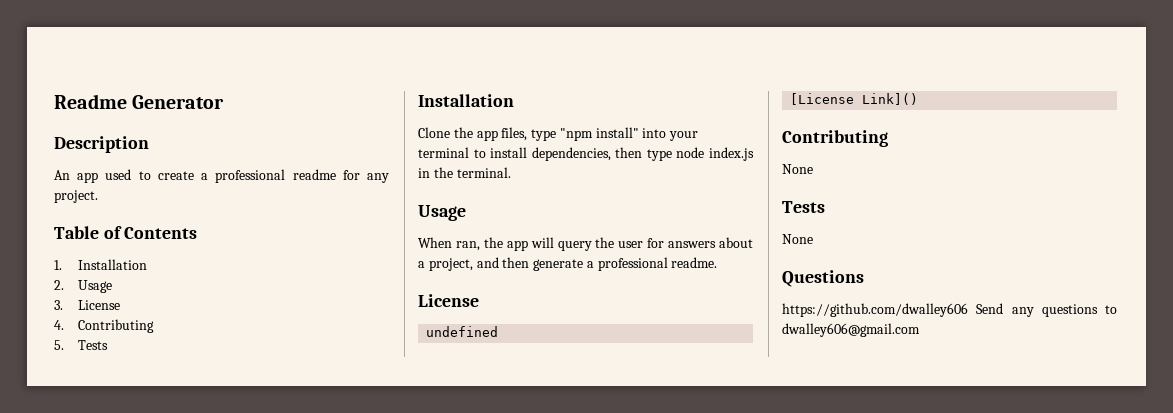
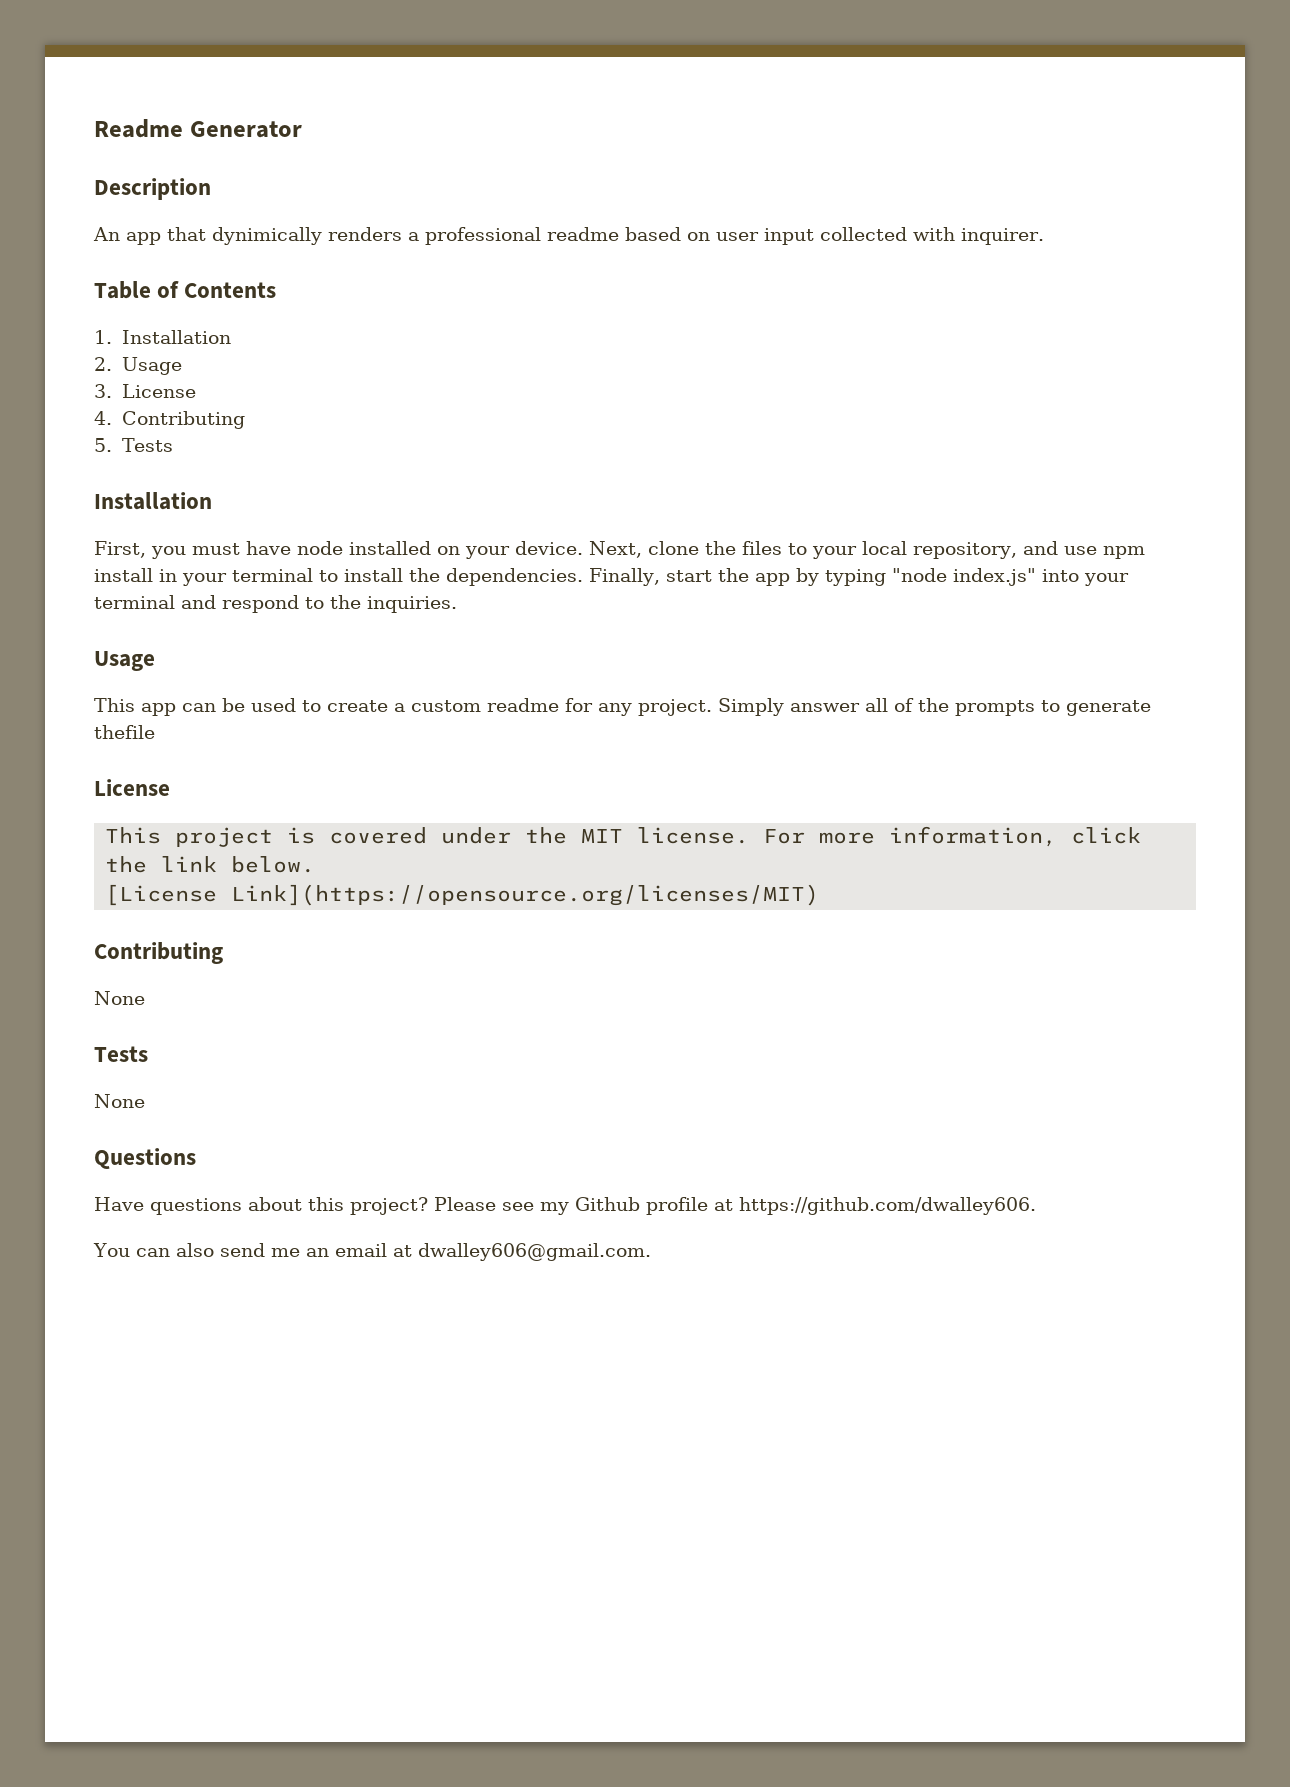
[105,169,390,183] [54,190,98,203] used to create a professional readme for any project. -> [167,227,1044,245] that dynimically renders a professional readme based on user input collected with inquirer.
[418,127,699,141] [418,147,754,161] [418,167,511,178] [418,205,466,221] [418,237,753,251] [418,257,718,271] [418,294,479,307] [426,326,499,337] Clone the app files, type "npm install" into your terminal to install dependencies, then type node index.js in the terminal. // Usage // When ran, the app will query the user for answers about a project, and then generate a professional readme. // License // undefined -> [94,541,1145,559] [94,568,1129,586] [94,595,457,613] [94,651,155,671] [94,698,1151,716] [94,725,155,739] [94,779,170,796] [105,826,1142,847] [105,856,316,873] First, you must have node installed on your device. Next, clone the files to your local repository, and use npm install in your terminal to install the dependencies. Finally, start the app by typing "node index.js" into your terminal and respond to the inquiries. // Usage // This app can be used to create a custom readme for any project. Simply answer all of the prompts to generate thefile // License // This project is covered under the MIT license. For more information, click the link below.
[862,93,919,105] Link]() -> [231,884,820,906] Link](https://opensource.org/licenses/MIT)
[782,303,1117,317] [782,323,920,337] https://github.com/dwalley606 Send any questions to dwalley606@gmail.com -> [94,1197,1036,1215] [93,1243,651,1261] Have questions about this project? Please see my Github profile at https://github.com/dwalley606. // You can also send me an email at dwalley606@gmail.com.

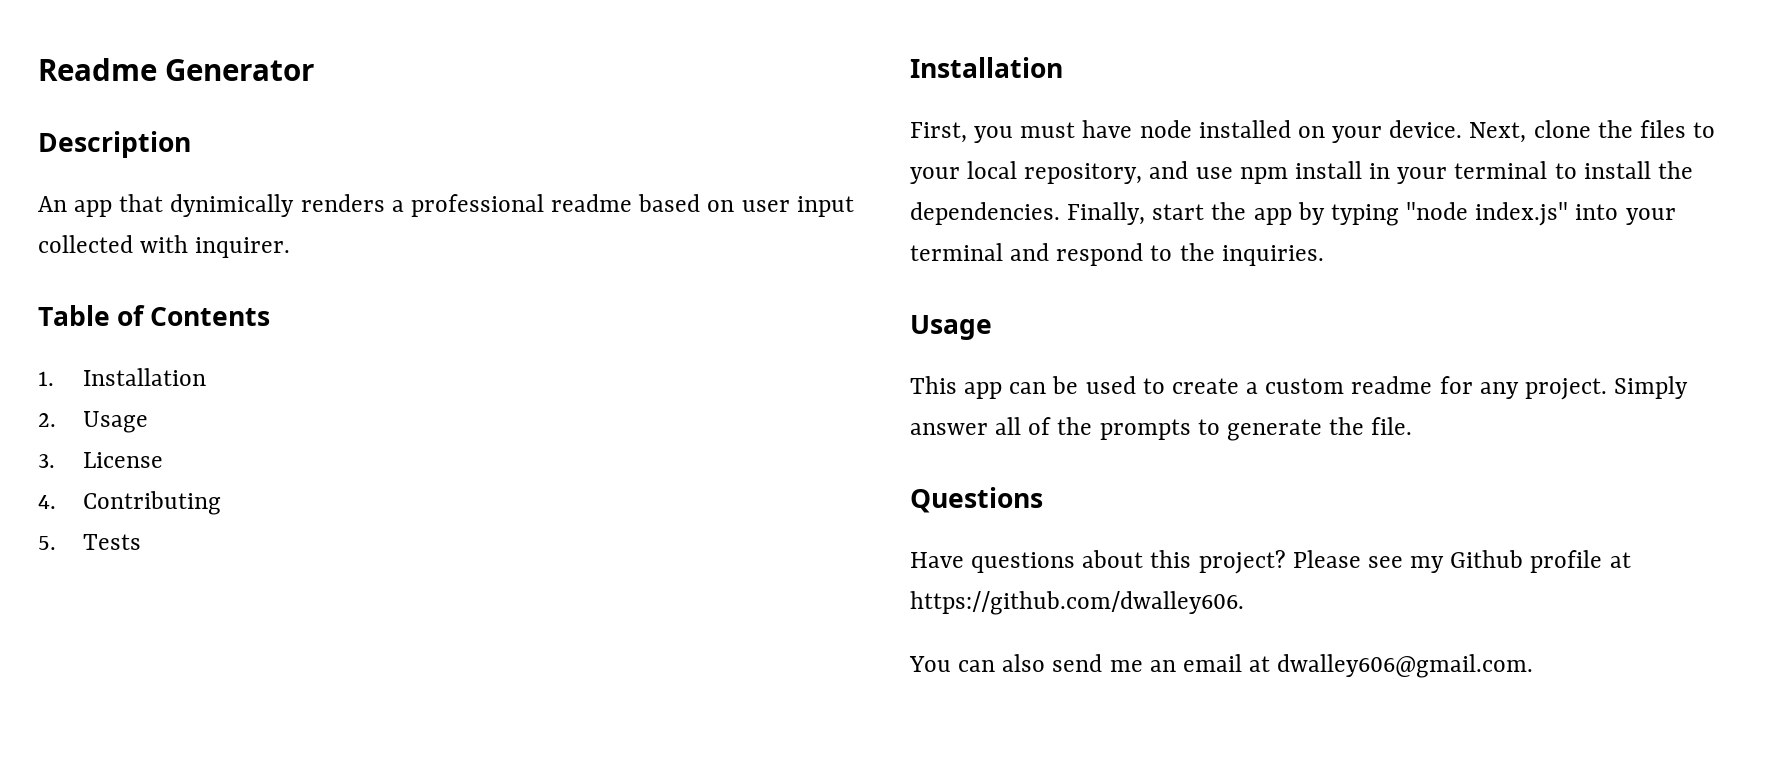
[94,725,155,739] [94,779,170,796] [105,826,1142,847] [105,856,316,873] [105,884,820,906] [94,942,223,964] [94,991,145,1005] [94,1046,148,1062] [94,1094,145,1108] thefile // License // This project is covered under the MIT license. For more information, click the link below. // [License Link](https://opensource.org/licenses/MIT) // Contributing // None // Tests // None -> [1329,417,1413,435] the file.

